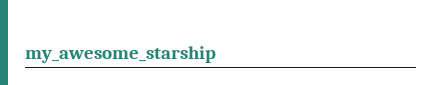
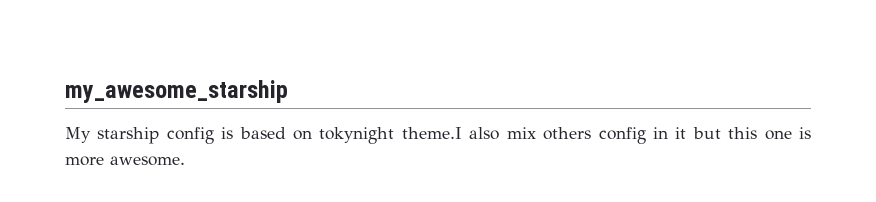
(216, 54) none -> [65,127,811,144] [65,156,185,166] // My starship config is based on tokynight theme.I also mix others config in it but this one is more awesome.

